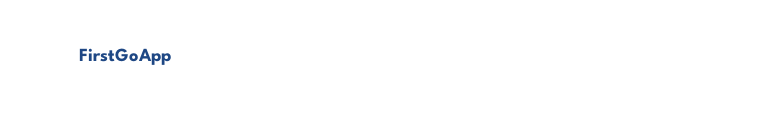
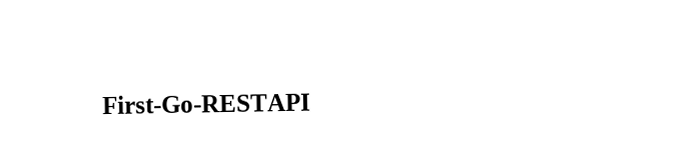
[79,48,171,65] FirstGoApp -> [102,92,311,115] First-Go-RESTAPI

